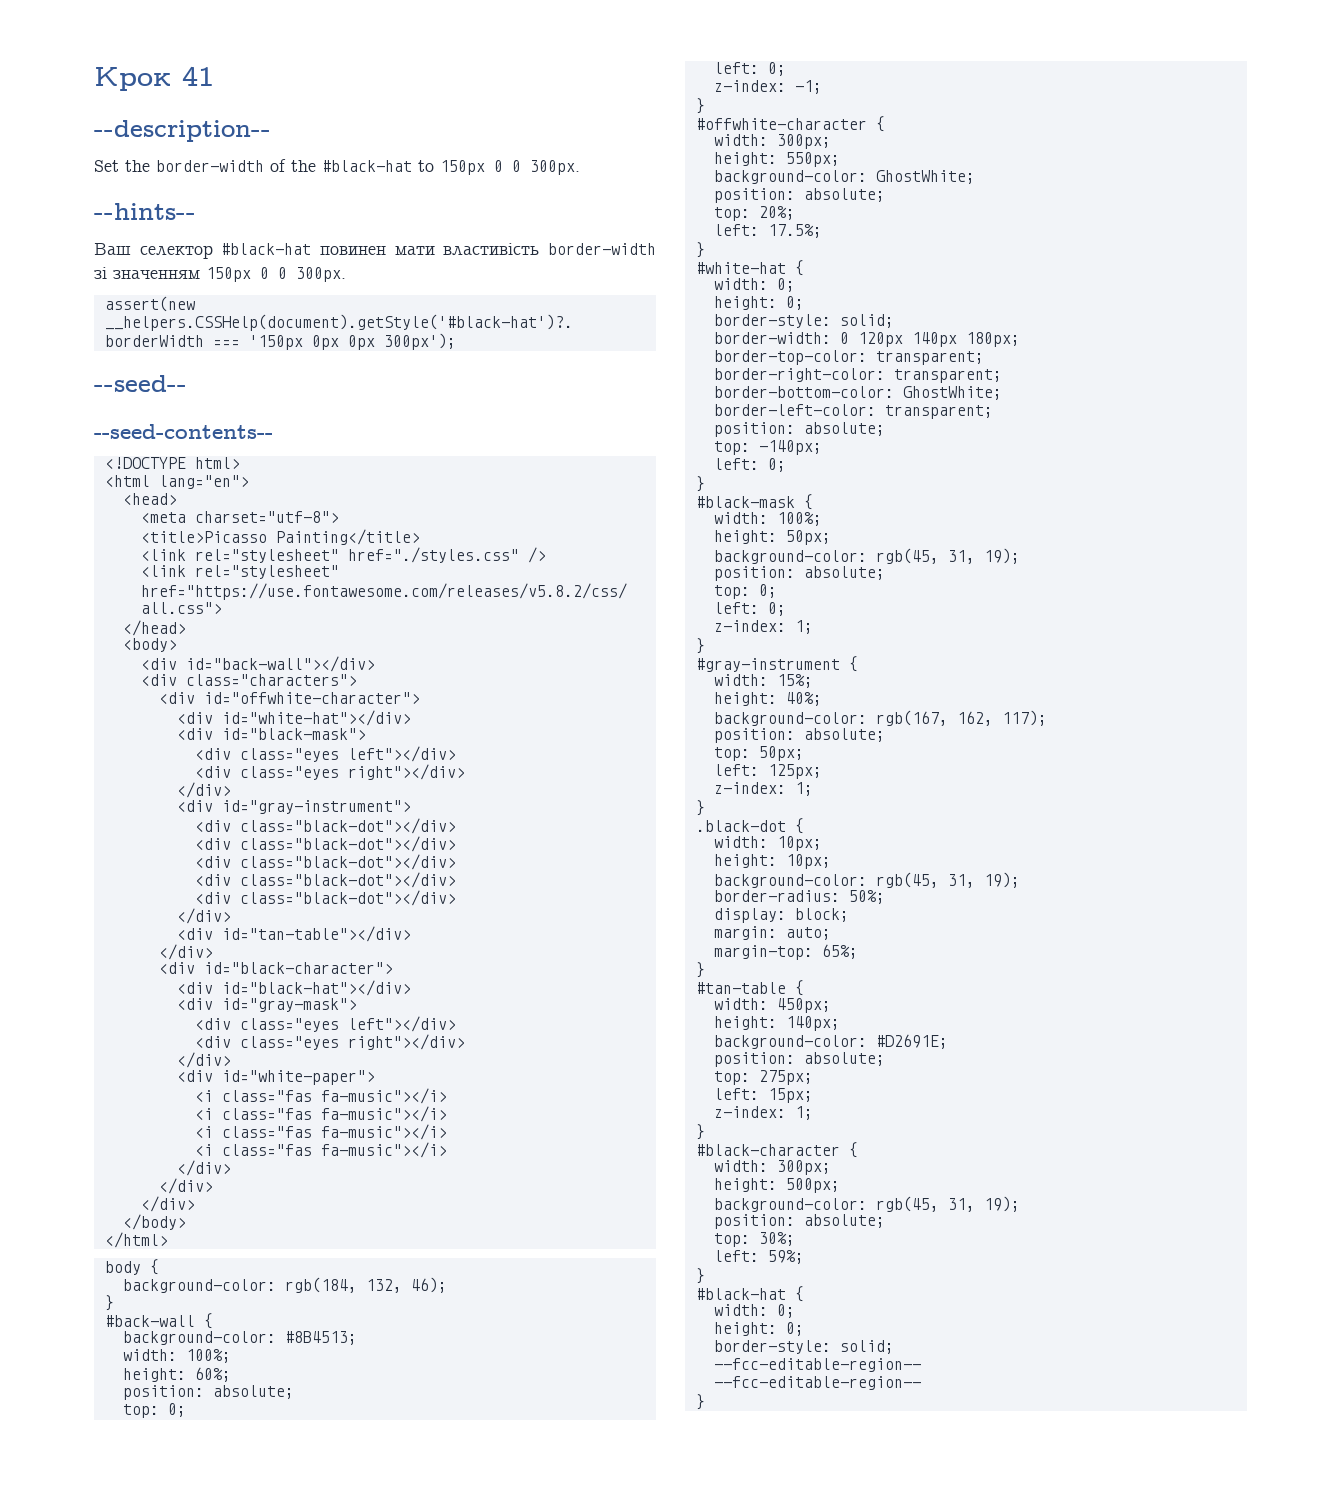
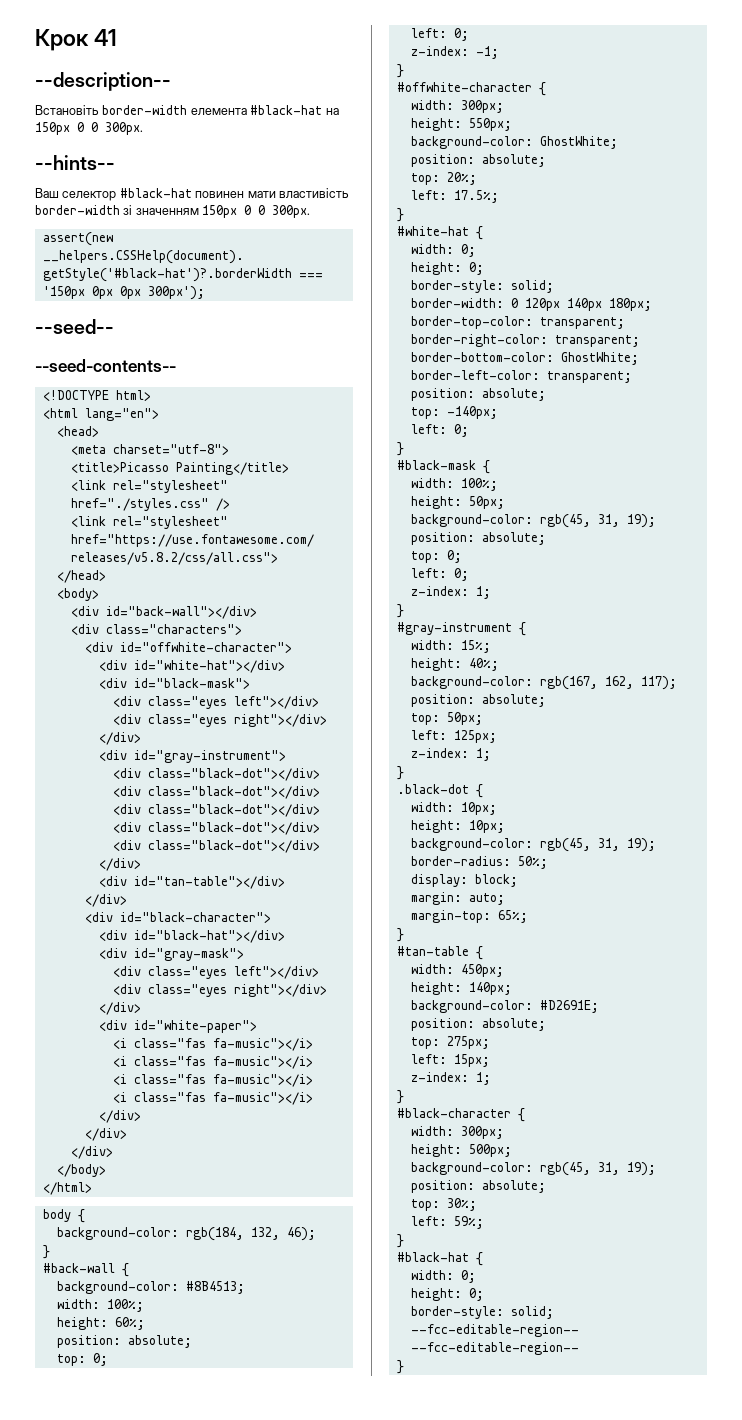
[94,159,434,172] Set the border-width of the #black-hat to -> [35,105,339,115] Встановіть border-width елемента #black-hat на

